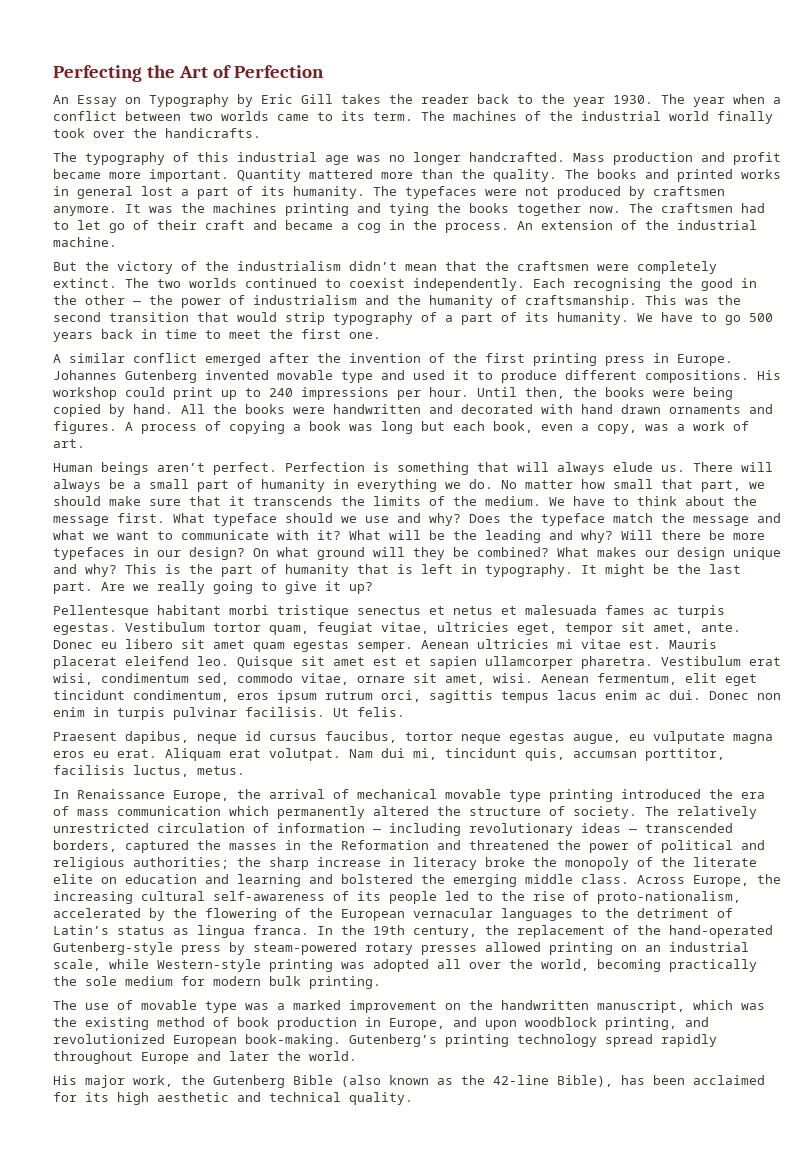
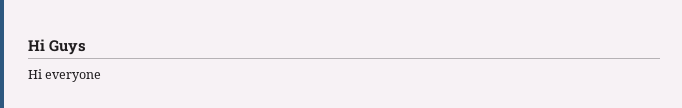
[53,65,324,82] [53,94,781,107] [53,111,773,124] [53,128,261,138] [53,152,781,165] [53,169,781,182] [53,186,725,199] [53,203,765,216] [53,220,757,233] [53,237,117,247] [53,261,717,274] [53,278,757,291] [53,295,741,308] [53,312,773,325] [53,329,381,342] [53,353,733,366] [53,370,781,383] [53,387,733,400] [53,404,773,417] [53,421,749,434] [53,439,85,448] [53,462,773,475] [53,479,765,492] [53,496,757,506] [53,513,781,526] [53,530,765,543] [53,547,781,560] [53,564,741,577] [53,581,373,594] [53,605,725,618] [53,622,741,635] [53,639,717,652] [53,656,781,669] [53,673,757,686] [53,690,781,703] [53,707,405,720] [53,731,773,744] [53,748,725,761] [53,765,245,777] [53,789,765,802] [53,806,757,819] [53,823,733,836] [53,840,765,853] [53,857,757,870] [53,874,781,887] [53,891,741,904] [53,908,733,921] [53,925,773,938] [53,942,749,955] [53,959,757,972] [53,976,381,989] [53,1000,765,1013] [53,1017,709,1030] [53,1034,717,1047] [53,1051,357,1064] [53,1075,765,1088] [53,1092,413,1105] Perfecting the Art of Perfection // An Essay on Typography by Eric Gill takes the reader back to the year 1930. The year when a conflict between two worlds came to its term. The machines of the industrial world finally took over the handicrafts. // The typography of this industrial age was no longer handcrafted. Mass production and profit became more important. Quantity mattered more than the quality. The books and printed works in general lost a part of its humanity. The typefaces were not produced by craftsmen anymore. It was the machines printing and tying the books together now. The craftsmen had to let go of their craft and became a cog in the process. An extension of the industrial machine. // But the victory of the industrialism didn’t mean that the craftsmen were completely extinct. The two worlds continued to coexist independently. Each recognising the good in the other — the power of industrialism and the humanity of craftsmanship. This was the second transition that would strip typography of a part of its humanity. We have to go 500 years back in time to meet the first one. // A similar conflict emerged after the invention of the first printing press in Europe. Johannes Gutenberg invented movable type and used it to produce different compositions. His workshop could print up to 240 impressions per hour. Until then, the books were being copied by hand. All the books were handwritten and decorated with hand drawn ornaments and figures. A process of copying a book was long but each book, even a copy, was a work of art. // Human beings aren’t perfect. Perfection is something that will always elude us. There will always be a small part of humanity in everything we do. No matter how small that part, we should make sure that it transcends the limits of the medium. We have to think about the message first. What typeface should we use and why? Does the typeface match the message and what we want to communicate with it? What will be the leading and why? Will there be more typefaces in our design? On what ground will they be combined? What makes our design unique and why? This is the part of humanity that is left in typography. It might be the last part. Are we really going to give it up? // Pellentesque habitant morbi tristique senectus et netus et malesuada fames ac turpis egestas. Vestibulum tortor quam, feugiat vitae, ultricies eget, tempor sit amet, ante. Donec eu libero sit amet quam egestas semper. Aenean ultricies mi vitae est. Mauris placerat eleifend leo. Quisque sit amet est et sapien ullamcorper pharetra. Vestibulum erat wisi, condimentum sed, commodo vitae, ornare sit amet, wisi. Aenean fermentum, elit eget tincidunt condimentum, eros ipsum rutrum orci, sagittis tempus lacus enim ac dui. Donec non enim in turpis pulvinar facilisis. Ut felis. // Praesent dapibus, neque id cursus faucibus, tortor neque egestas augue, eu vulputate magna eros eu erat. Aliquam erat volutpat. Nam dui mi, tincidunt quis, accumsan porttitor, facilisis luctus, metus. // In Renaissance Europe, the arrival of mechanical movable type printing introduced the era of mass communication which permanently altered the structure of society. The relatively unrestricted circulation of information — including revolutionary ideas — transcended borders, captured the masses in the Reformation and threatened the power of political and religious authorities; the sharp increase in literacy broke the monopoly of the literate elite on education and learning and bolstered the emerging middle class. Across Europe, the increasing cultural self-awareness of its people led to the rise of proto-nationalism, accelerated by the flowering of the European vernacular languages to the detriment of Latin’s status as lingua franca. In the 19th century, the replacement of the hand-operated Gutenberg-style press by steam-powered rotary presses allowed printing on an industrial scale, while Western-style printing was adopted all over the world, becoming practically the sole medium for modern bulk printing. // The use of movable type was a marked improvement on the handwritten manuscript, which was the existing method of book production in Europe, and upon woodblock printing, and revolutionized European book-making. Gutenberg’s printing technology spread rapidly throughout Europe and later the world. // His major work, the Gutenberg Bible (also known as the 42-line Bible), has been acclaimed for its high aesthetic and technical quality. -> [28,39,87,55] [28,69,102,82] Hi Guys // Hi everyone

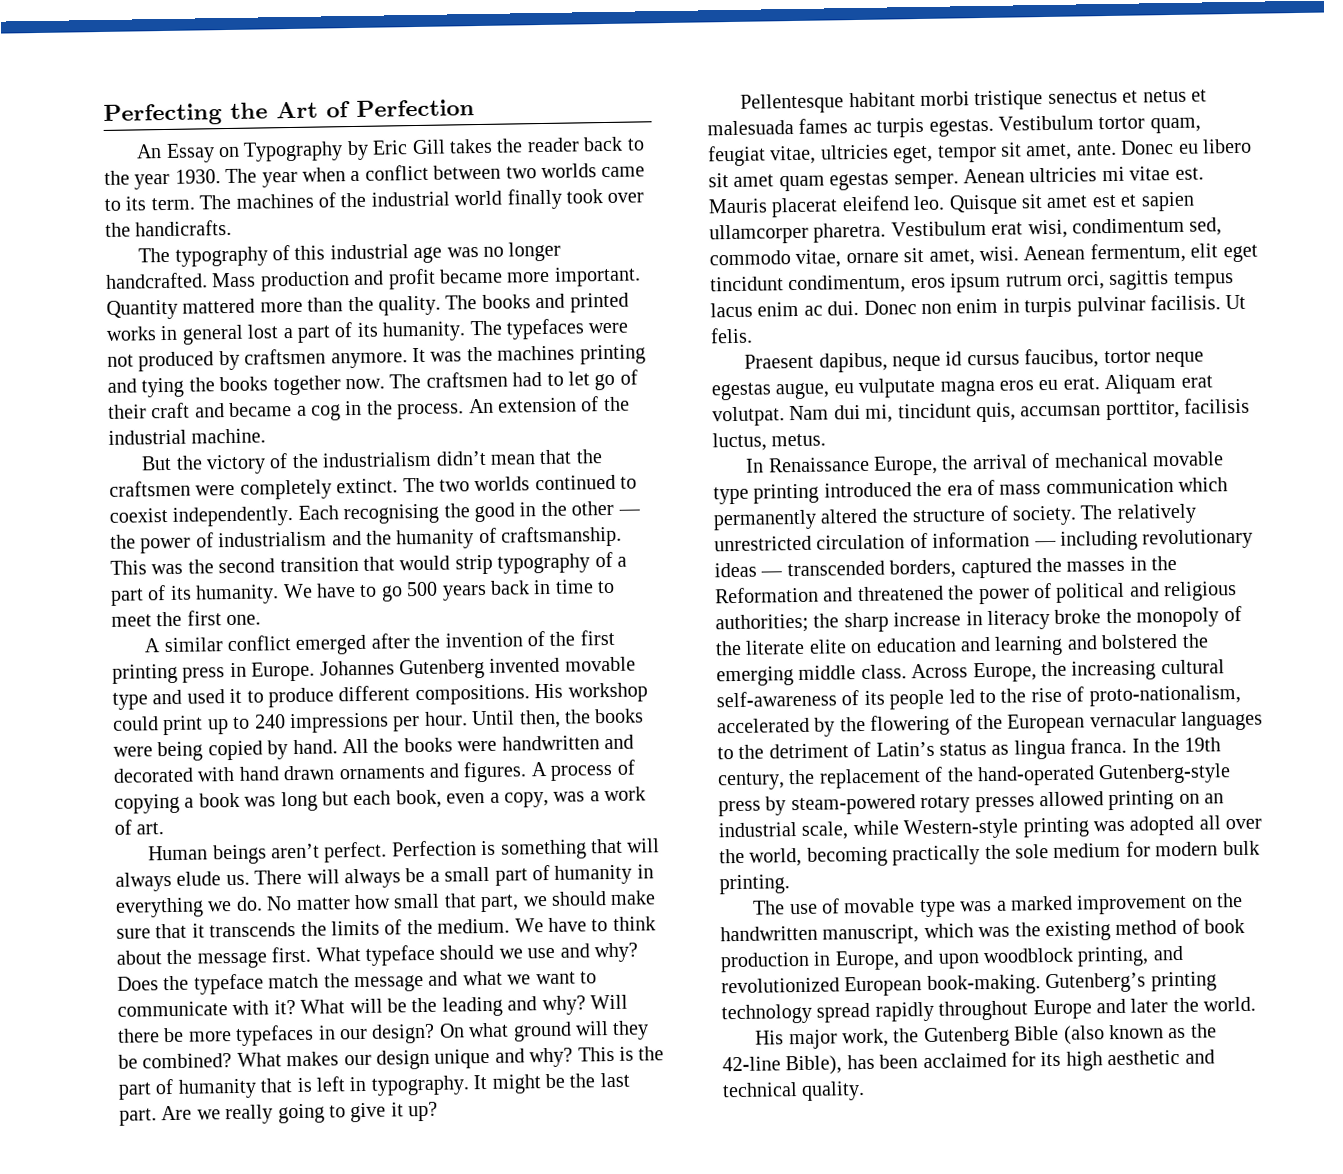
[28,39,87,55] [28,69,102,82] Hi Guys // Hi everyone -> [103,99,475,126] [136,136,645,163] [104,163,646,190] [104,188,645,211] [105,219,233,237] [138,241,562,267] [105,266,641,292] [106,292,629,320] [106,318,629,345] [107,344,646,372] [107,369,638,398] [108,396,630,421] [108,428,267,445] [141,449,603,475] [109,474,638,500] [109,500,641,527] [110,525,623,554] [110,551,627,575] [110,579,616,606] [111,610,262,627] [144,629,615,655] [112,656,636,684] [112,682,648,710] [112,708,645,736] [113,734,634,762] [113,759,635,783] [114,786,647,814] [114,819,165,835] [148,838,661,865] [115,864,654,892] [115,890,657,918] [116,916,656,939] [116,942,638,969] [117,970,597,995] [117,994,628,1017] [117,1020,650,1046] [118,1046,665,1070] [118,1072,630,1100] [119,1101,439,1126] [740,89,1208,114] [707,115,1201,138] [708,138,1252,167] [708,166,1204,192] [708,191,1195,218] [709,217,1223,245] [709,242,1258,268] [710,270,1234,295] [710,294,1247,318] [710,327,753,344] [744,348,1205,373] [711,373,1213,401] [712,397,1251,427] [712,432,827,452] [745,451,1225,476] [713,477,1229,505] [713,503,1197,531] [714,528,1254,552] [714,555,1178,579] [715,581,1238,605] [715,605,1242,634] [715,633,1209,656] [716,659,1225,687] [716,684,1241,710] [717,710,1264,737] [717,737,1222,760] [717,763,1232,791] [718,790,1225,817] [718,815,1263,840] [719,840,1260,867] [719,874,790,895] [752,892,1244,918] [720,918,1246,945] [720,945,1183,973] [721,971,1217,997] [721,996,1257,1025] [755,1023,1217,1050] [722,1049,1215,1076] [722,1080,866,1101] Perfecting the Art of Perfection // An Essay on Typography by Eric Gill takes the reader back to the year 1930. The year when a conflict between two worlds came to its term. The machines of the industrial world finally took over the handicrafts. // The typography of this industrial age was no longer handcrafted. Mass production and profit became more important. Quantity mattered more than the quality. The books and printed works in general lost a part of its humanity. The typefaces were not produced by craftsmen anymore. It was the machines printing and tying the books together now. The craftsmen had to let go of their craft and became a cog in the process. An extension of the industrial machine. // But the victory of the industrialism didn’t mean that the craftsmen were completely extinct. The two worlds continued to coexist independently. Each recognising the good in the other — the power of industrialism and the humanity of craftsmanship. This was the second transition that would strip typography of a part of its humanity. We have to go 500 years back in time to meet the first one. // A similar conflict emerged after the invention of the first printing press in Europe. Johannes Gutenberg invented movable type and used it to produce different compositions. His workshop could print up to 240 impressions per hour. Until then, the books were being copied by hand. All the books were handwritten and decorated with hand drawn ornaments and figures. A process of copying a book was long but each book, even a copy, was a work of art. // Human beings aren’t perfect. Perfection is something that will always elude us. There will always be a small part of humanity in everything we do. No matter how small that part, we should make sure that it transcends the limits of the medium. We have to think about the message first. What typeface should we use and why? Does the typeface match the message and what we want to communicate with it? What will be the leading and why? Will there be more typefaces in our design? On what ground will they be combined? What makes our design unique and why? This is the part of humanity that is left in typography. It might be the last part. Are we really going to give it up? // Pellentesque habitant morbi tristique senectus et netus et malesuada fames ac turpis egestas. Vestibulum tortor quam, feugiat vitae, ultricies eget, tempor sit amet, ante. Donec eu libero sit amet quam egestas semper. Aenean ultricies mi vitae est. Mauris placerat eleifend leo. Quisque sit amet est et sapien ullamcorper pharetra. Vestibulum erat wisi, condimentum sed, commodo vitae, ornare sit amet, wisi. Aenean fermentum, elit eget tincidunt condimentum, eros ipsum rutrum orci, sagittis tempus lacus enim ac dui. Donec non enim in turpis pulvinar facilisis. Ut felis. // Praesent dapibus, neque id cursus faucibus, tortor neque egestas augue, eu vulputate magna eros eu erat. Aliquam erat volutpat. Nam dui mi, tincidunt quis, accumsan porttitor, facilisis luctus, metus. // In Renaissance Europe, the arrival of mechanical movable type printing introduced the era of mass communication which permanently altered the structure of society. The relatively unrestricted circulation of information — including revolutionary ideas — transcended borders, captured the masses in the Reformation and threatened the power of political and religious authorities; the sharp increase in literacy broke the monopoly of the literate elite on education and learning and bolstered the emerging middle class. Across Europe, the increasing cultural self-awareness of its people led to the rise of proto-nationalism, accelerated by the flowering of the European vernacular languages to the detriment of Latin’s status as lingua franca. In the 19th century, the replacement of the hand-operated Gutenberg-style press by steam-powered rotary presses allowed printing on an industrial scale, while Western-style printing was adopted all over the world, becoming practically the sole medium for modern bulk printing. // The use of movable type was a marked improvement on the handwritten manuscript, which was the existing method of book production in Europe, and upon woodblock printing, and revolutionized European book-making. Gutenberg’s printing technology spread rapidly throughout Europe and later the world. // His major work, the Gutenberg Bible (also known as the 42-line Bible), has been acclaimed for its high aesthetic and technical quality.

